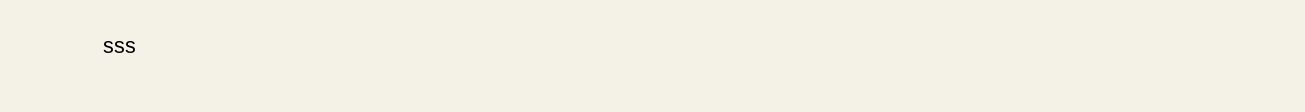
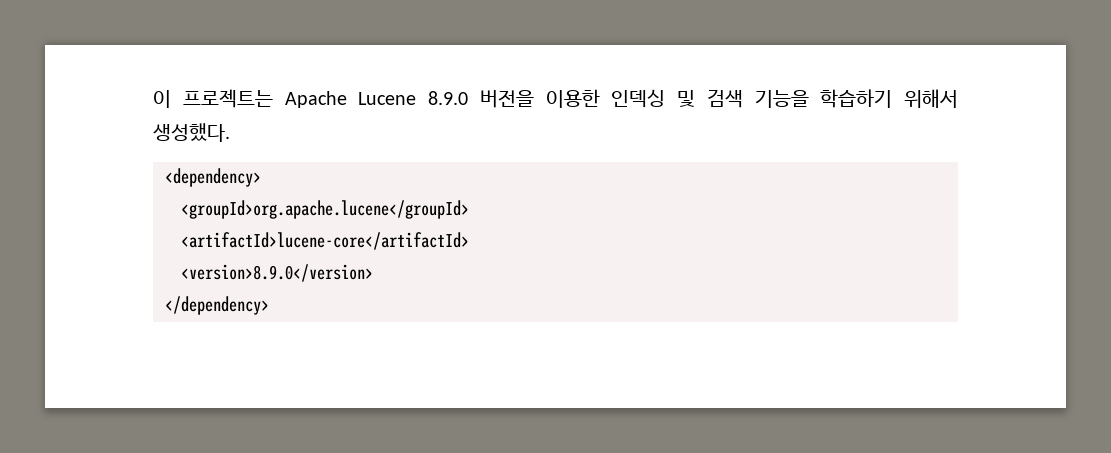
[103,41,136,53] sss -> [153,89,958,108] [153,123,230,142] [165,168,261,187] [181,200,469,219] [181,232,469,250] [181,264,373,282] [165,296,269,315] 이 프로젝트는 Apache Lucene 8.9.0 버전을 이용한 인덱싱 및 검색 기능을 학습하기 위해서 생성했다. // <dependency> // <groupId>org.apache.lucene</groupId> // <artifactId>lucene-core</artifactId> // <version>8.9.0</version> // </dependency>

